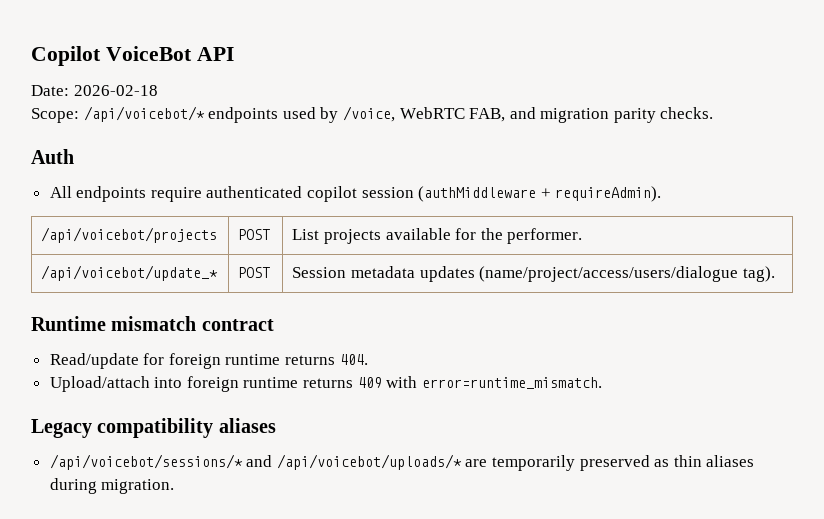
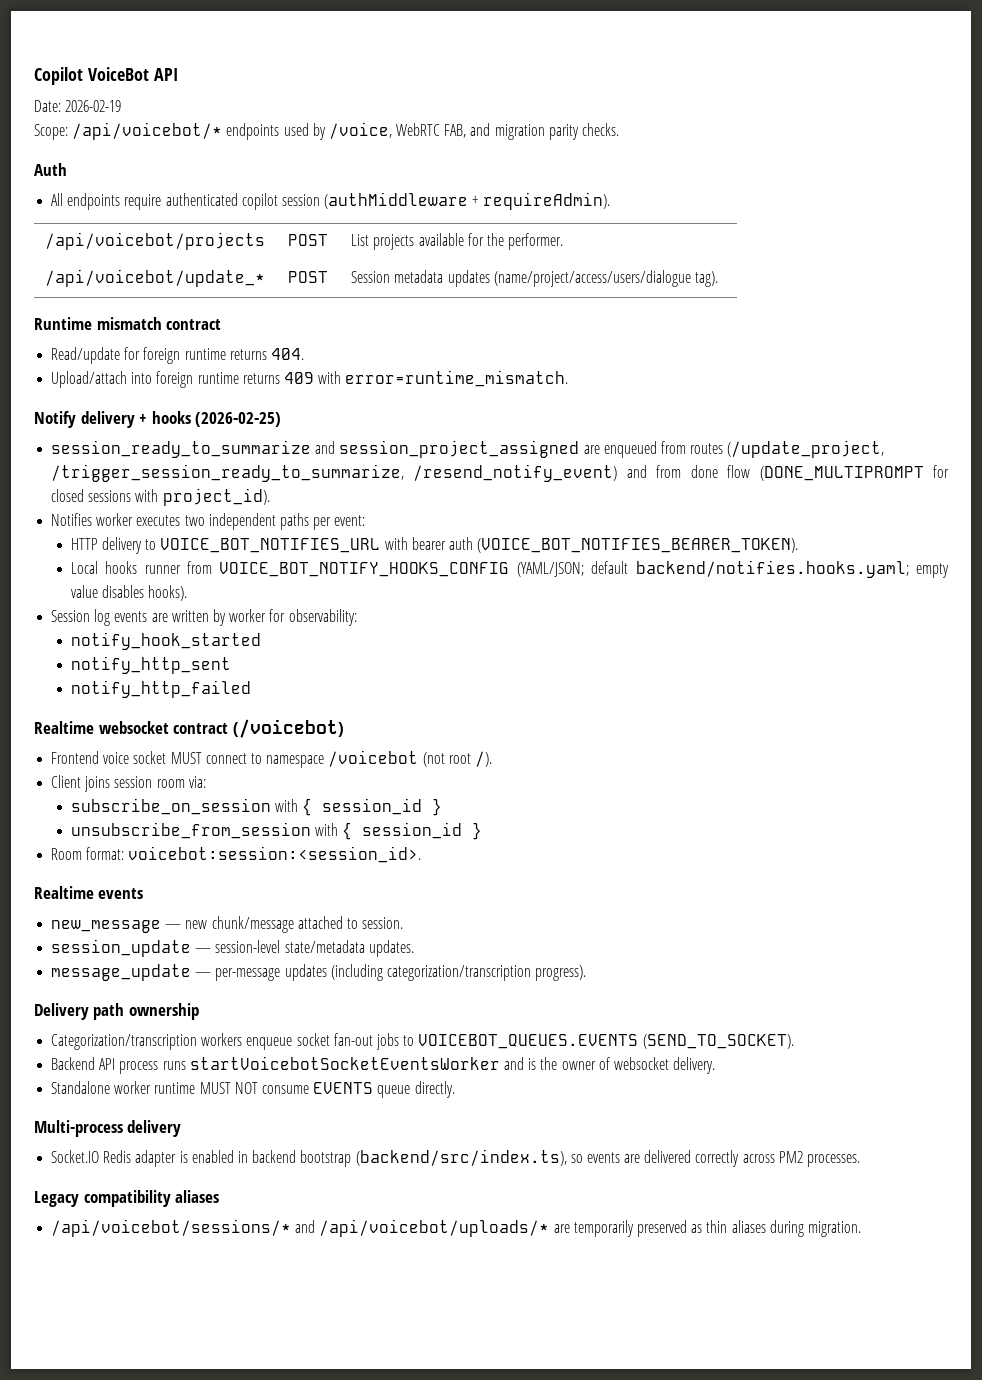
[73,85,158,96] 2026-02-18 -> [65,100,122,112] 2026-02-19
(602, 383) none -> [34,411,282,428] [51,440,885,458] [51,464,949,482] [51,488,270,506] [51,513,366,530] [70,537,799,554] [70,560,949,578] [70,585,188,601] [51,609,357,626] [70,632,261,650] [70,656,231,674] [70,680,251,698] [34,719,344,738] [51,750,492,768] [51,775,206,792] [70,798,443,816] [70,822,483,840] [51,846,422,863] [34,886,144,899] [51,916,404,933] [51,939,414,957] [51,964,587,981] [34,1003,199,1020] [51,1033,794,1050] [51,1056,716,1074] [51,1081,455,1098] [34,1120,182,1137] [51,1149,861,1167] // Notify delivery + hooks (2026-02-25) // session_ready_to_summarize and session_project_assigned are enqueued from routes (/update_project, /trigger_session_ready_to_summarize, /resend_notify_event) and from done flow (DONE_MULTIPROMPT for closed sessions with project_id). // Notifies worker executes two independent paths per event: // HTTP delivery to VOICE_BOT_NOTIFIES_URL with bearer auth (VOICE_BOT_NOTIFIES_BEARER_TOKEN). // Local hooks runner from VOICE_BOT_NOTIFY_HOOKS_CONFIG (YAML/JSON; default backend/notifies.hooks.yaml; empty value disables hooks). // Session log events are written by worker for observability: // notify_hook_started // notify_http_sent // notify_http_failed // Realtime websocket contract (/voicebot) // Frontend voice socket MUST connect to namespace /voicebot (not root /). // Client joins session room via: // subscribe_on_session with { session_id } // unsubscribe_from_session with { session_id } // Room format: voicebot:session:<session_id>. // Realtime events // new_message — new chunk/message attached to session. // session_update — session-level state/metadata updates. // message_update — per-message updates (including categorization/transcription progress). // Delivery path ownership // Categorization/transcription workers enqueue socket fan-out jobs to VOICEBOT_QUEUES.EVENTS (SEND_TO_SOCKET). // Backend API process runs startVoicebotSocketEventsWorker and is the owner of websocket delivery. // Standalone worker runtime MUST NOT consume EVENTS queue directly. // Multi-process delivery // Socket.IO Redis adapter is enabled in backend bootstrap (backend/src/index.ts), so events are delivered correctly across PM2 processes.

